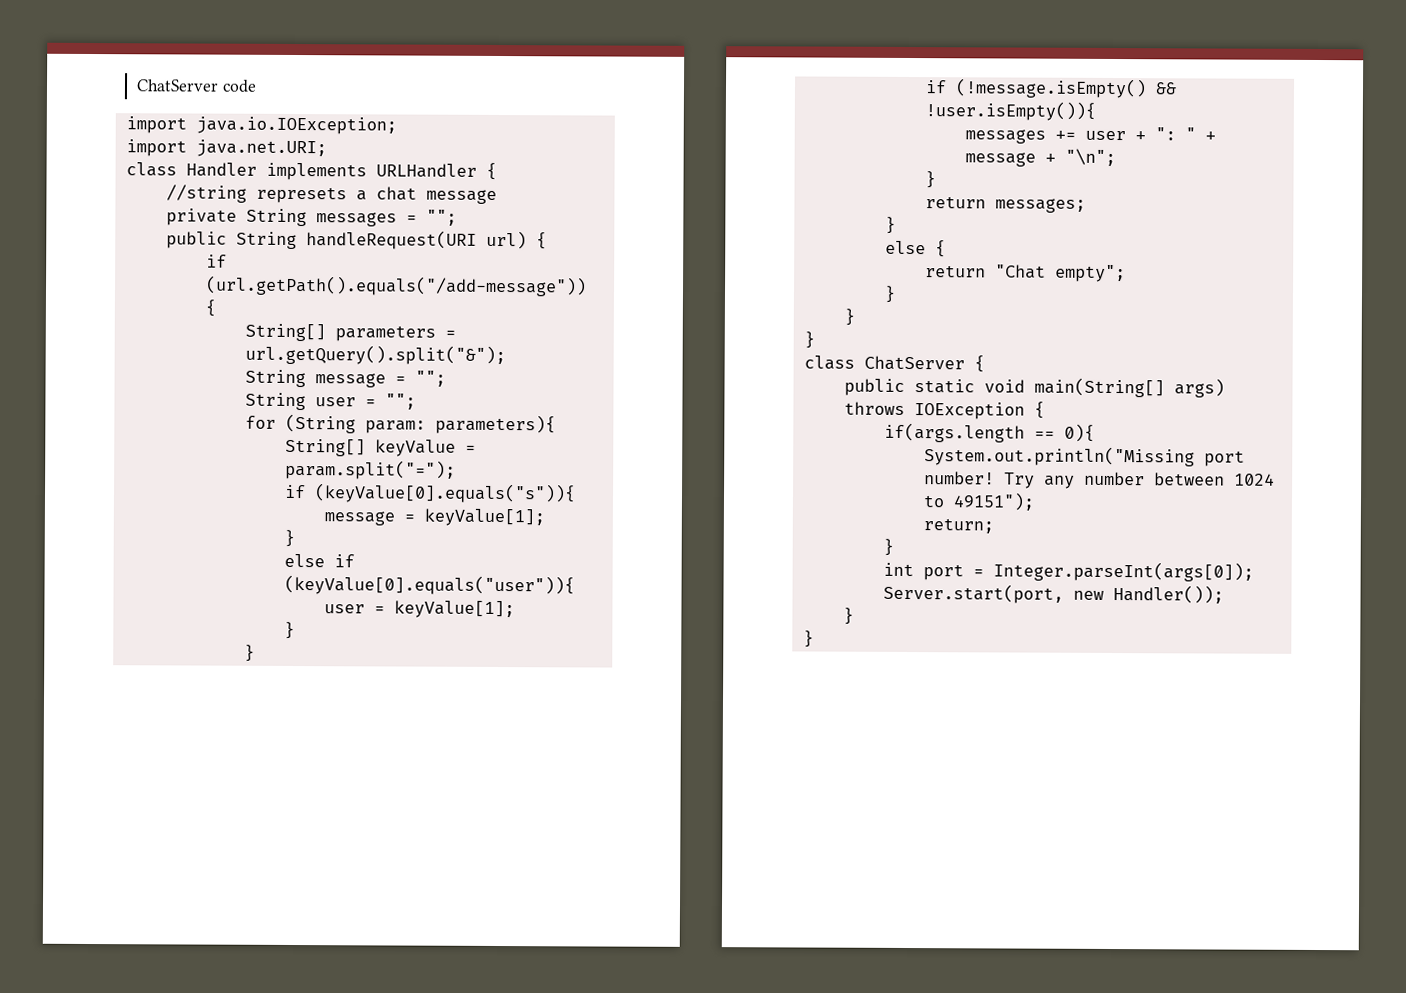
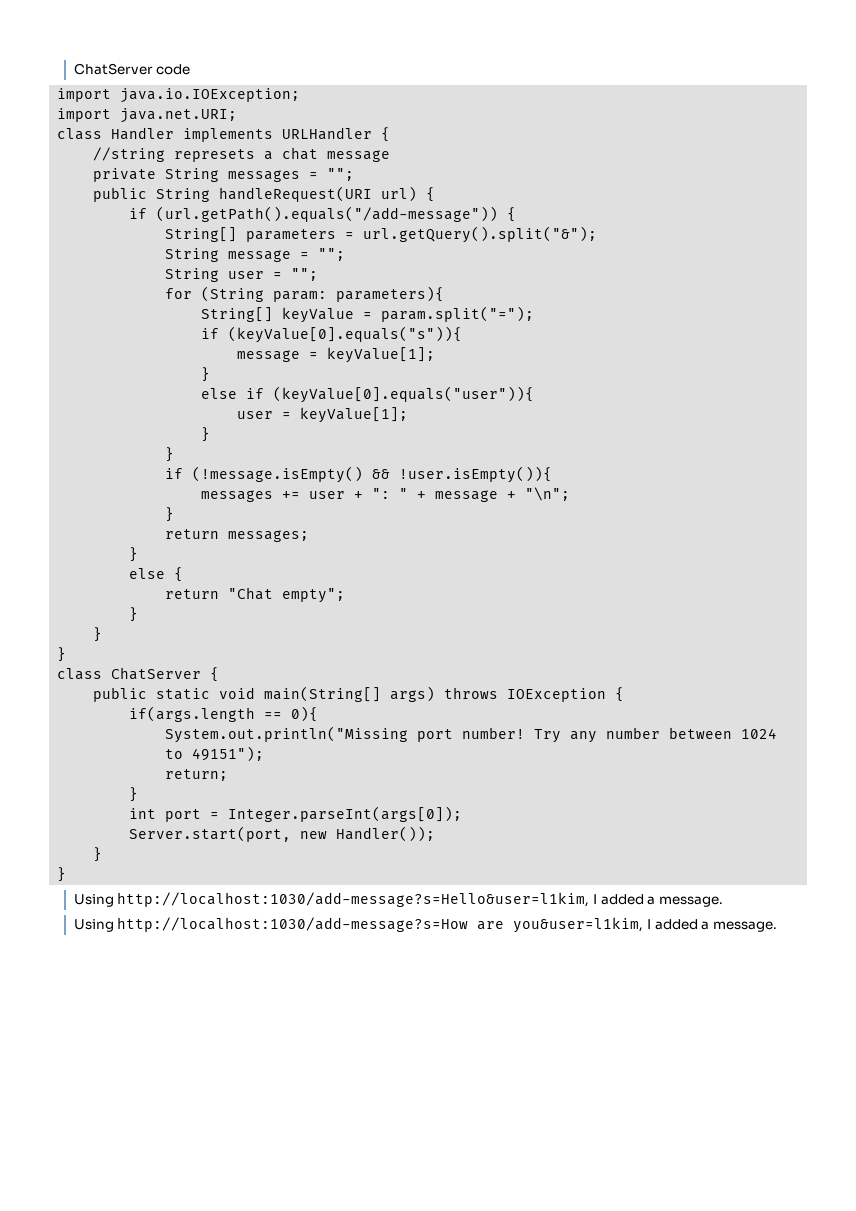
(814, 639) none -> [73,892,723,907] [73,917,777,933] // Using http://localhost:1030/add-message?s=Hello&user=l1kim, I added a message. // Using http://localhost:1030/add-message?s=How are you&user=l1kim, I added a message.

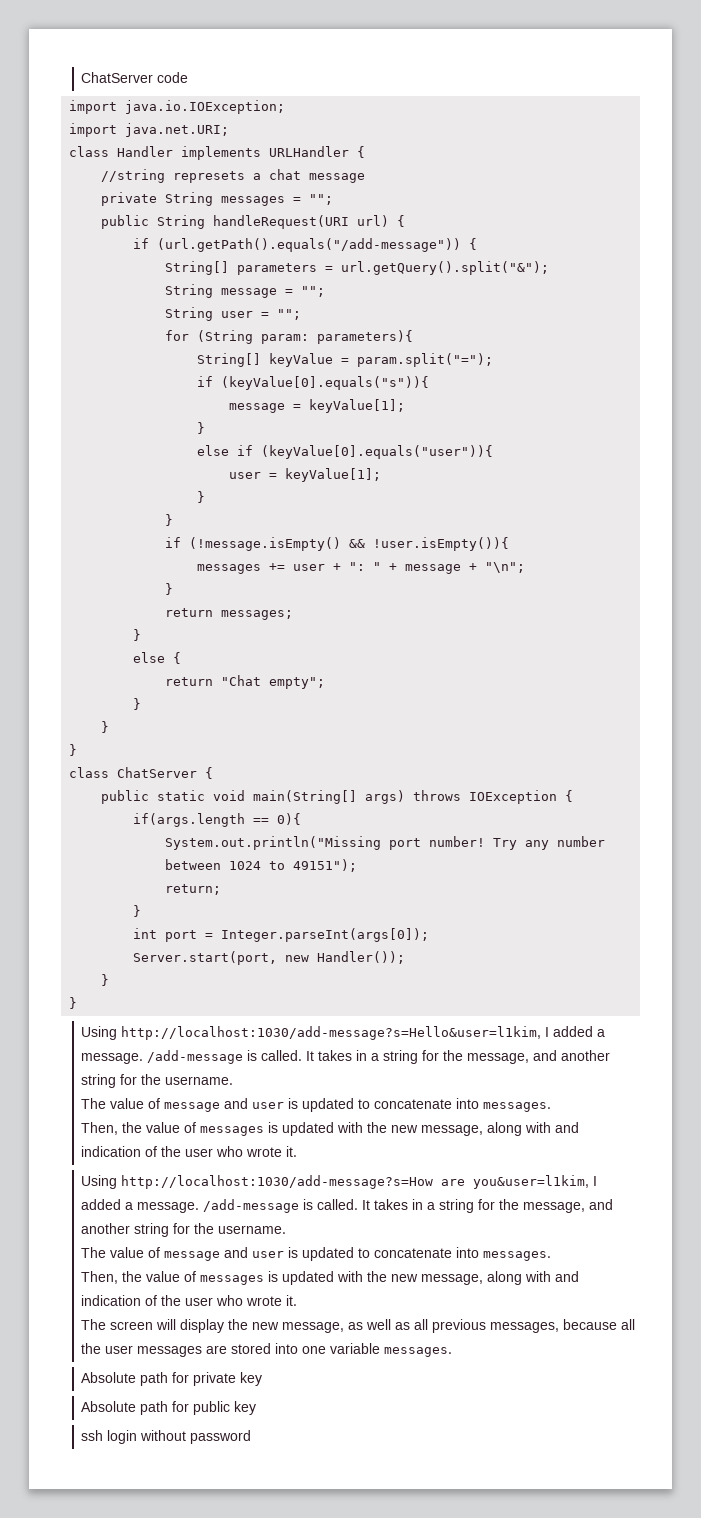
(723, 901) none -> [147,1050,611,1064] [81,1074,234,1088] [81,1098,552,1112] [81,1122,580,1136] [81,1146,298,1157] /add-message is called. It takes in a string for the message, and another string for the username. // The value of message and user is updated to concatenate into messages. // Then, the value of messages is updated with the new message, along with and indication of the user who wrote it.
(777, 926) none -> [203,1199,614,1213] [81,1223,287,1237] [81,1247,552,1261] [81,1271,580,1285] [81,1295,298,1306] [81,1319,636,1333] [81,1343,453,1357] [81,1372,263,1386] [81,1401,257,1415] [81,1430,252,1444] /add-message is called. It takes in a string for the message, and another string for the username. // The value of message and user is updated to concatenate into messages. // Then, the value of messages is updated with the new message, along with and indication of the user who wrote it. // The screen will display the new message, as well as all previous messages, because all the user messages are stored into one variable messages. // Absolute path for private key // Absolute path for public key // ssh login without password

